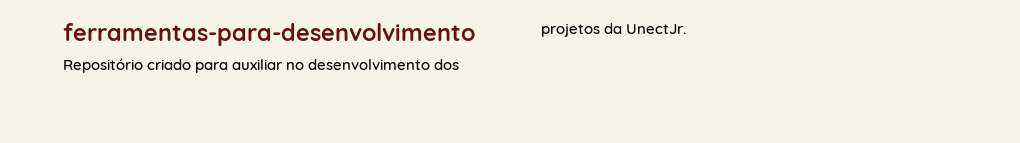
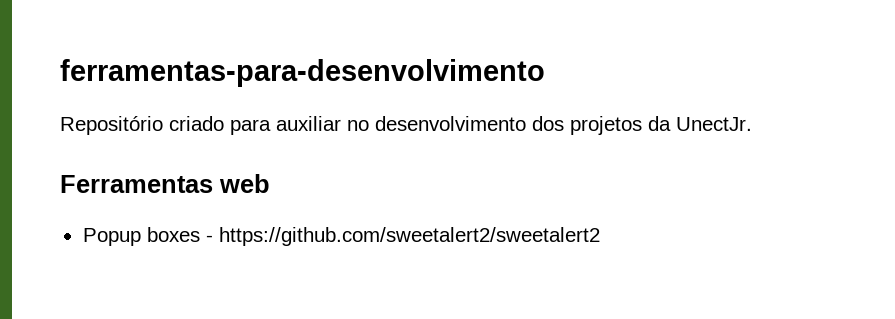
(687, 29) none -> [60,174,270,193] [82,227,600,246] // Ferramentas web // Popup boxes - https://github.com/sweetalert2/sweetalert2

